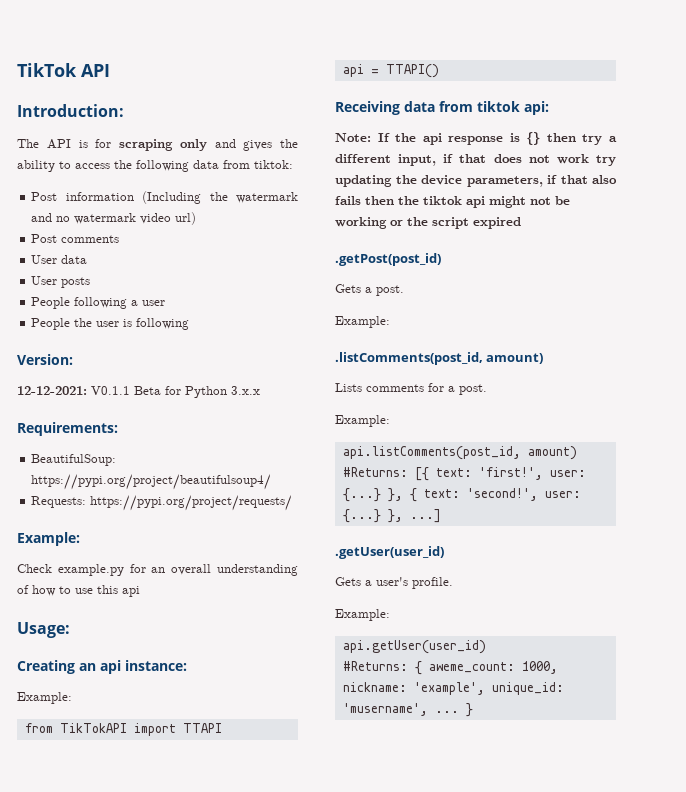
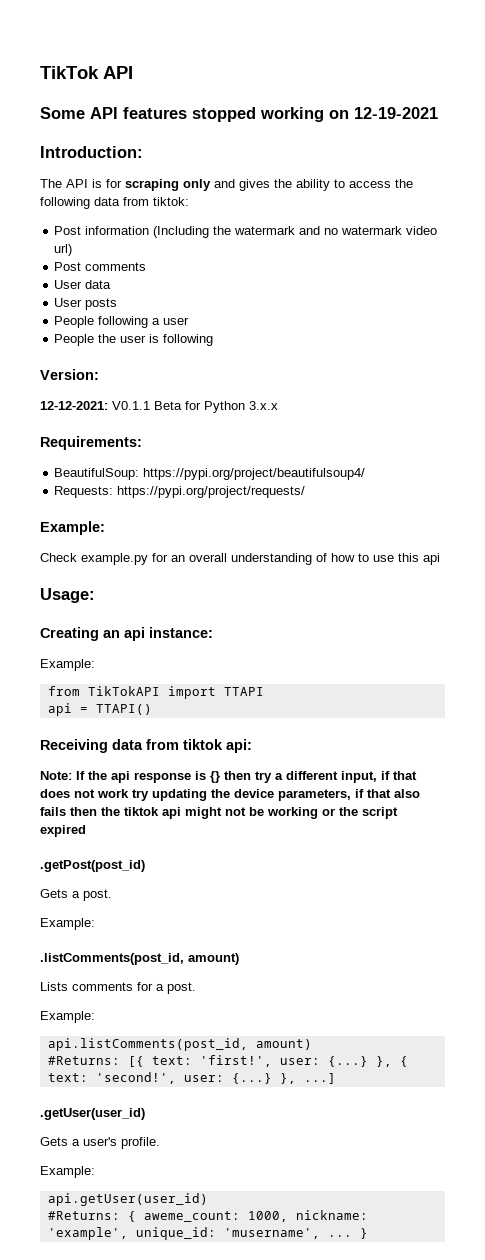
(110, 70) none -> [40,107,438,122] // Some API features stopped working on 12-19-2021

